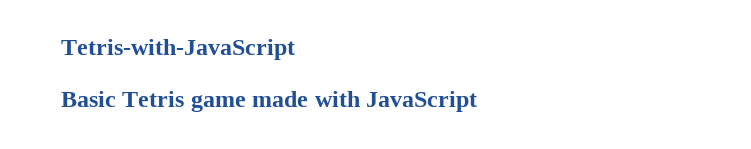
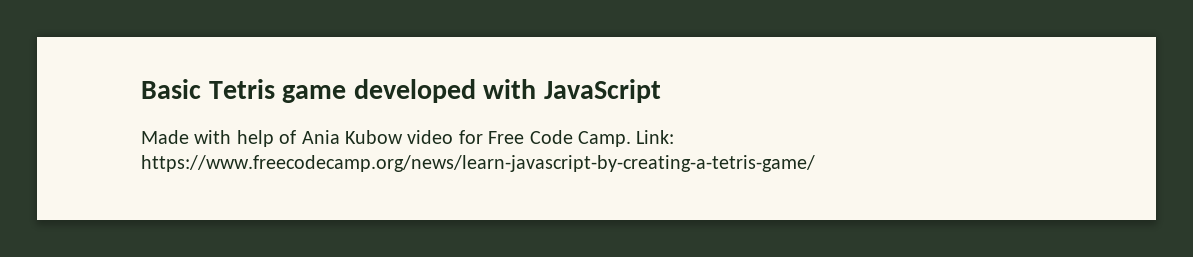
[61,39,295,60] Tetris-with-JavaScript // -> (141, 89) none
[252,91,309,107] made -> [353,79,476,103] developed
(478, 101) none -> [141,130,675,147] [141,155,815,172] // Made with help of Ania Kubow video for Free Code Camp. Link: https://www.freecodecamp.org/news/learn-javascript-by-creating-a-tetris-game/

